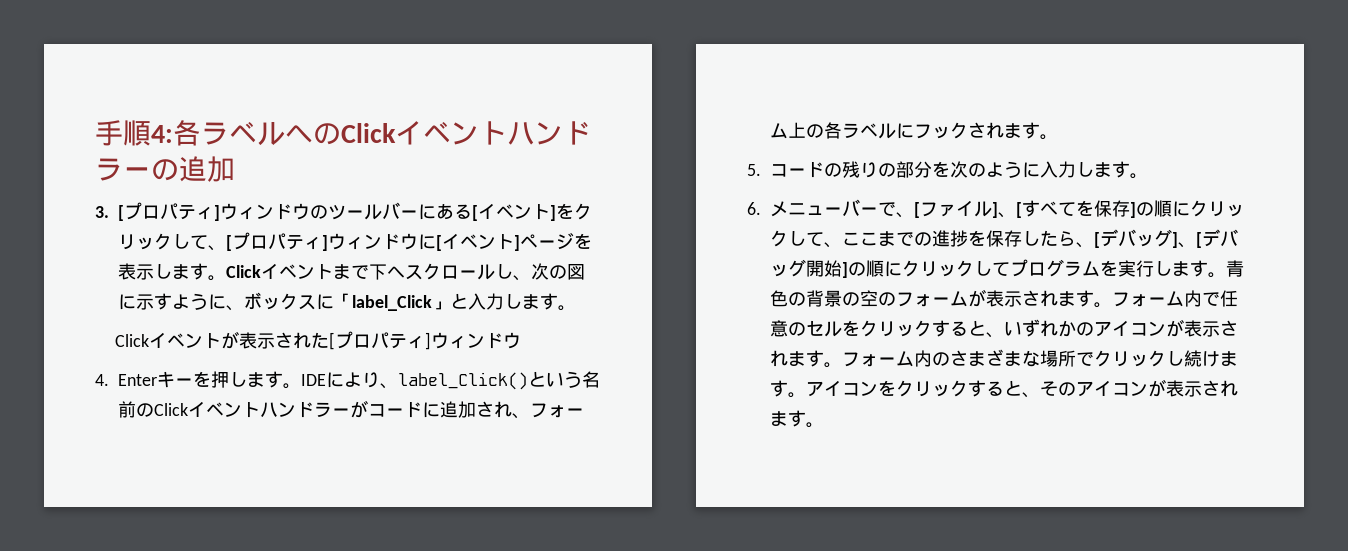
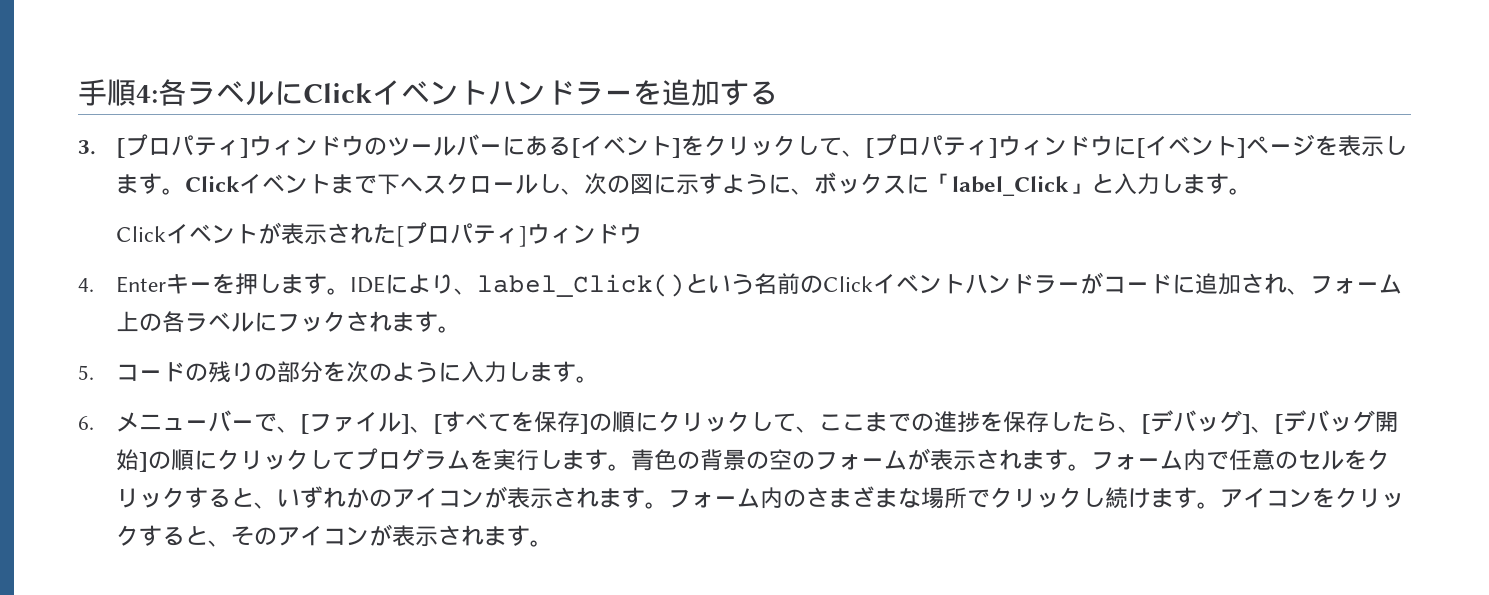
[285,121,591,145] [95,156,235,182] へのClickイベントハンドラーの追加 -> [274,79,778,106] にClickイベントハンドラーを追加する

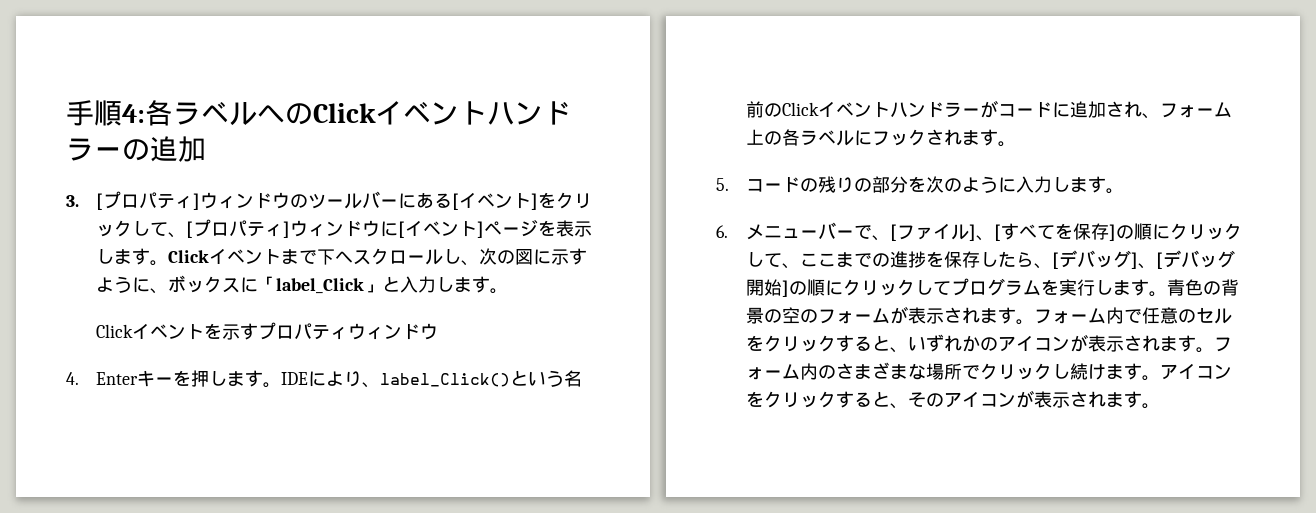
[274,79,778,106] にClickイベントハンドラーを追加する -> [257,101,571,125] [66,136,206,162] へのClickイベントハンドラーの追加
[258,222,528,247] が表示された[プロパティ] -> [204,322,349,340] を示すプロパティ

